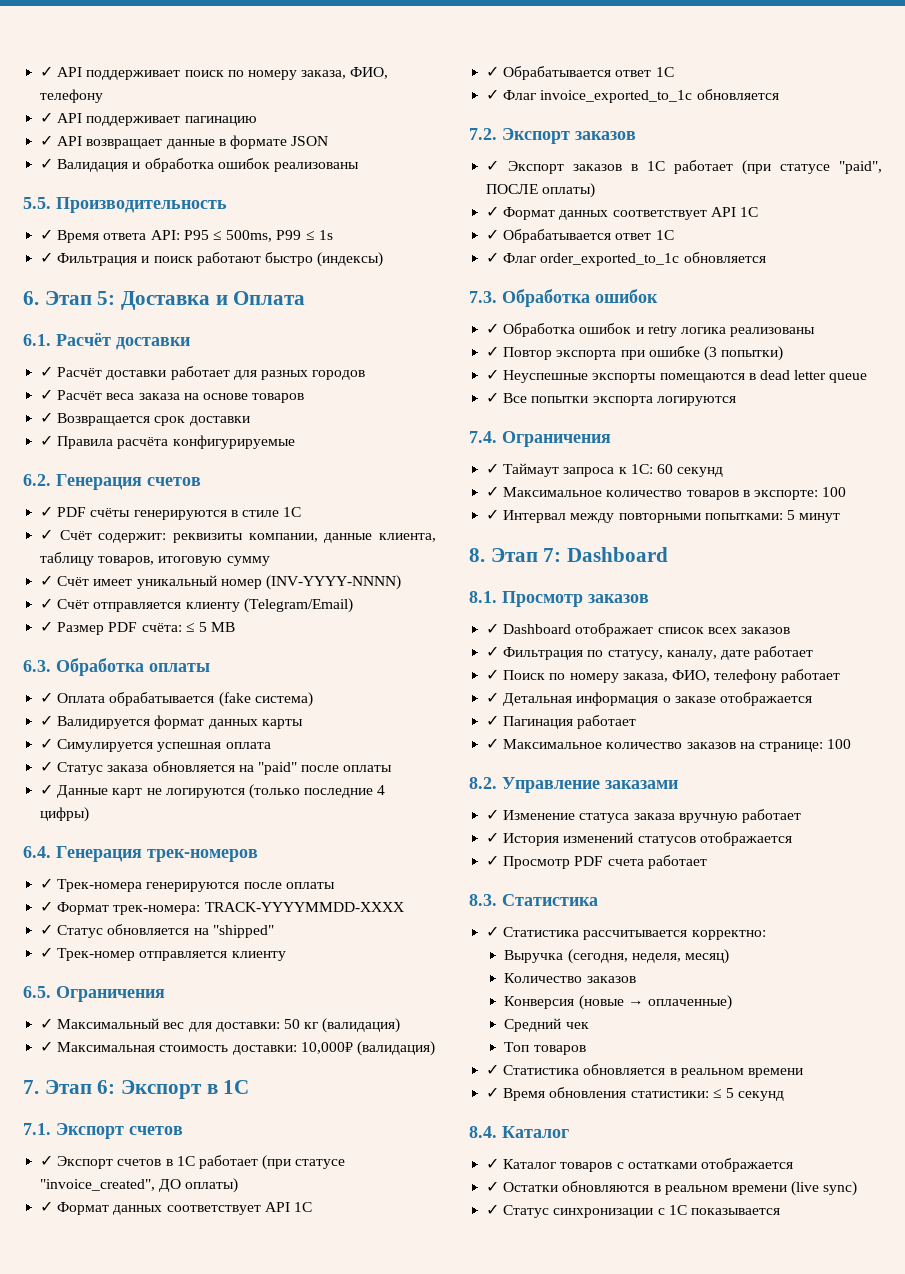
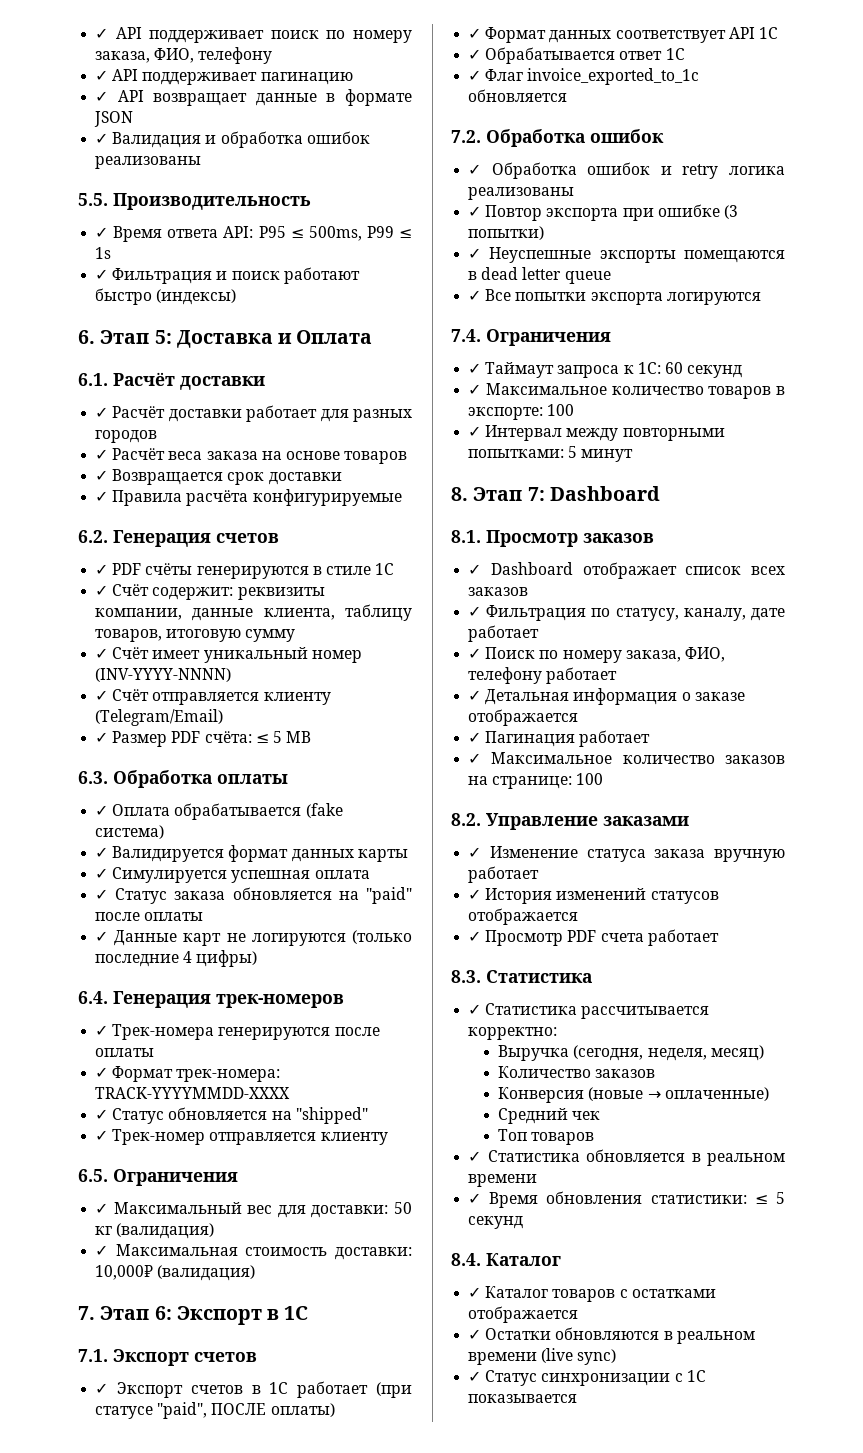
[40,1179,182,1192] "invoice_created", ДО -> [157,1402,267,1419] "paid", ПОСЛЕ
[502,128,636,144] [486,160,882,175] [486,183,596,198] [486,206,758,220] [486,229,674,243] [486,252,766,266] [469,291,497,303] Экспорт заказов // ✓ Экспорт заказов в 1С работает (при статусе "paid", ПОСЛЕ оплаты) // ✓ Формат данных соответствует API 1С // ✓ Обрабатывается ответ 1С // ✓ Флаг order_exported_to_1c обновляется // 7.3. -> (481, 136) none

